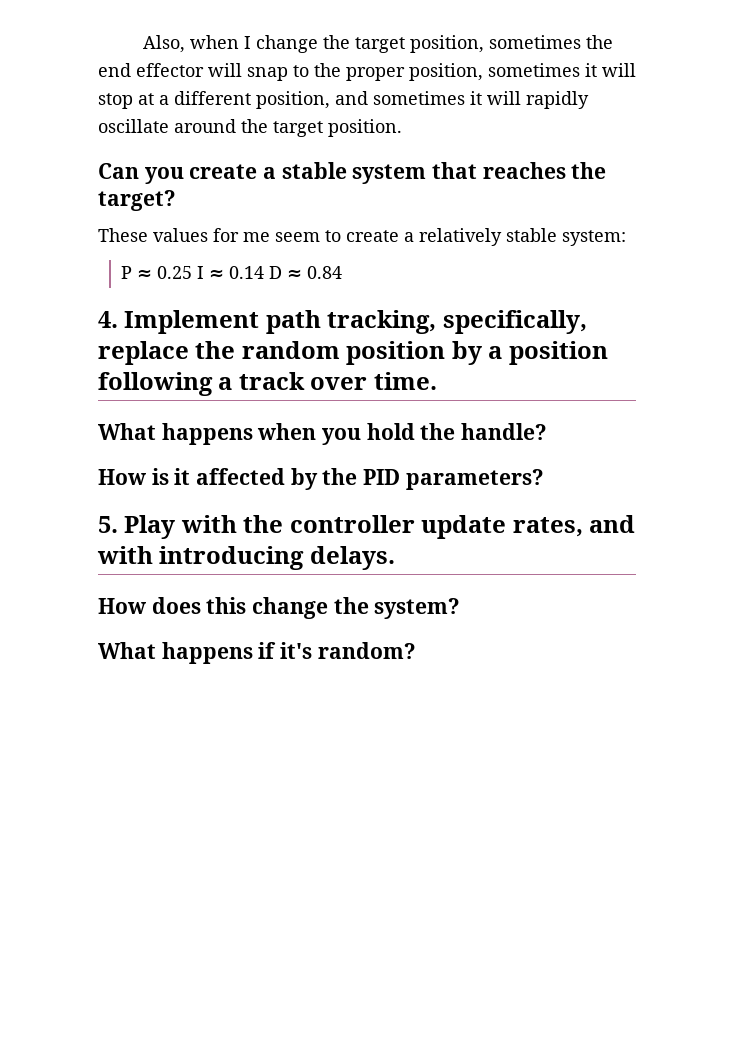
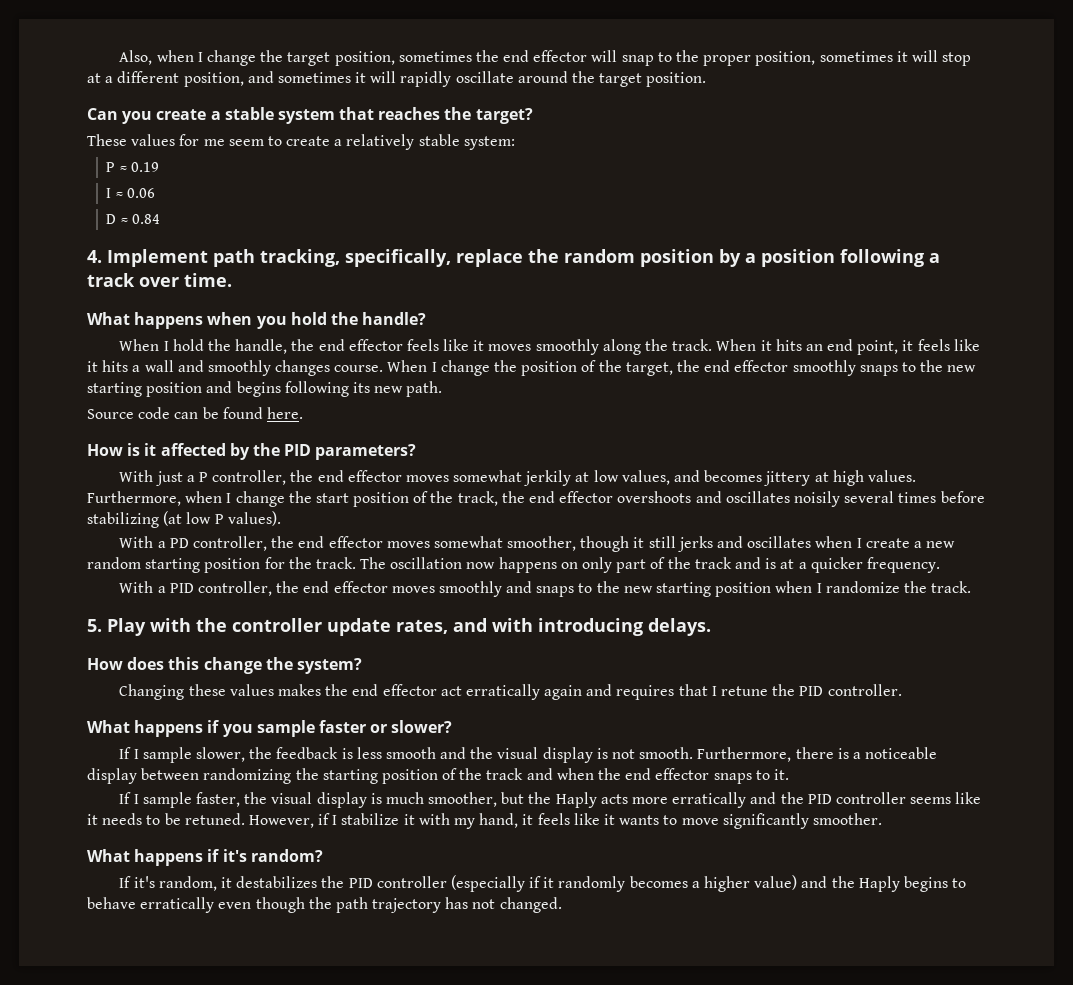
[157,266,193,279] 0.25 -> [130,162,159,172] 0.19 //
[229,266,265,279] 0.14 -> [126,188,155,198] 0.06 //
(548, 431) none -> [119,339,980,355] [87,360,977,376] [87,381,443,397] [87,407,303,419] // When I hold the handle, the end effector feels like it moves smoothly along the track. When it hits an end point, it feels like it hits a wall and smoothly changes course. When I change the position of the target, the end effector smoothly snaps to the new starting position and begins following its new path. // Source code can be found here.
(544, 479) none -> [119,470,916,486] [87,491,985,507] [87,511,281,528] [119,536,956,552] [87,557,940,573] [119,581,972,597] // With just a P controller, the end effector moves somewhat jerkily at low values, and becomes jittery at high values. Furthermore, when I change the start position of the track, the end effector overshoots and oscillates noisily several times before stabilizing (at low P values). // With a PD controller, the end effector moves somewhat smoother, though it still jerks and oscillates when I create a new random starting position for the track. The oscillation now happens on only part of the track and is at a quicker frequency. // With a PID controller, the end effector moves smoothly and snaps to the new starting position when I randomize the track.
(461, 608) none -> [119,684,902,700] [87,720,453,737] [119,747,938,763] [87,768,789,784] [119,792,982,808] [87,813,882,829] // Changing these values makes the end effector act erratically again and requires that I retune the PID controller. // What happens if you sample faster or slower? // If I sample slower, the feedback is less smooth and the visual display is not smooth. Furthermore, there is a noticeable display between randomizing the starting position of the track and when the end effector snaps to it. // If I sample faster, the visual display is much smoother, but the Haply acts more erratically and the PID controller seems like it needs to be retuned. However, if I stabilize it with my hand, it feels like it wants to move significantly smoother.
(416, 650) none -> [119,875,967,892] [87,897,562,913] // If it's random, it destabilizes the PID controller (especially if it randomly becomes a higher value) and the Haply begins to behave erratically even though the path trajectory has not changed.

